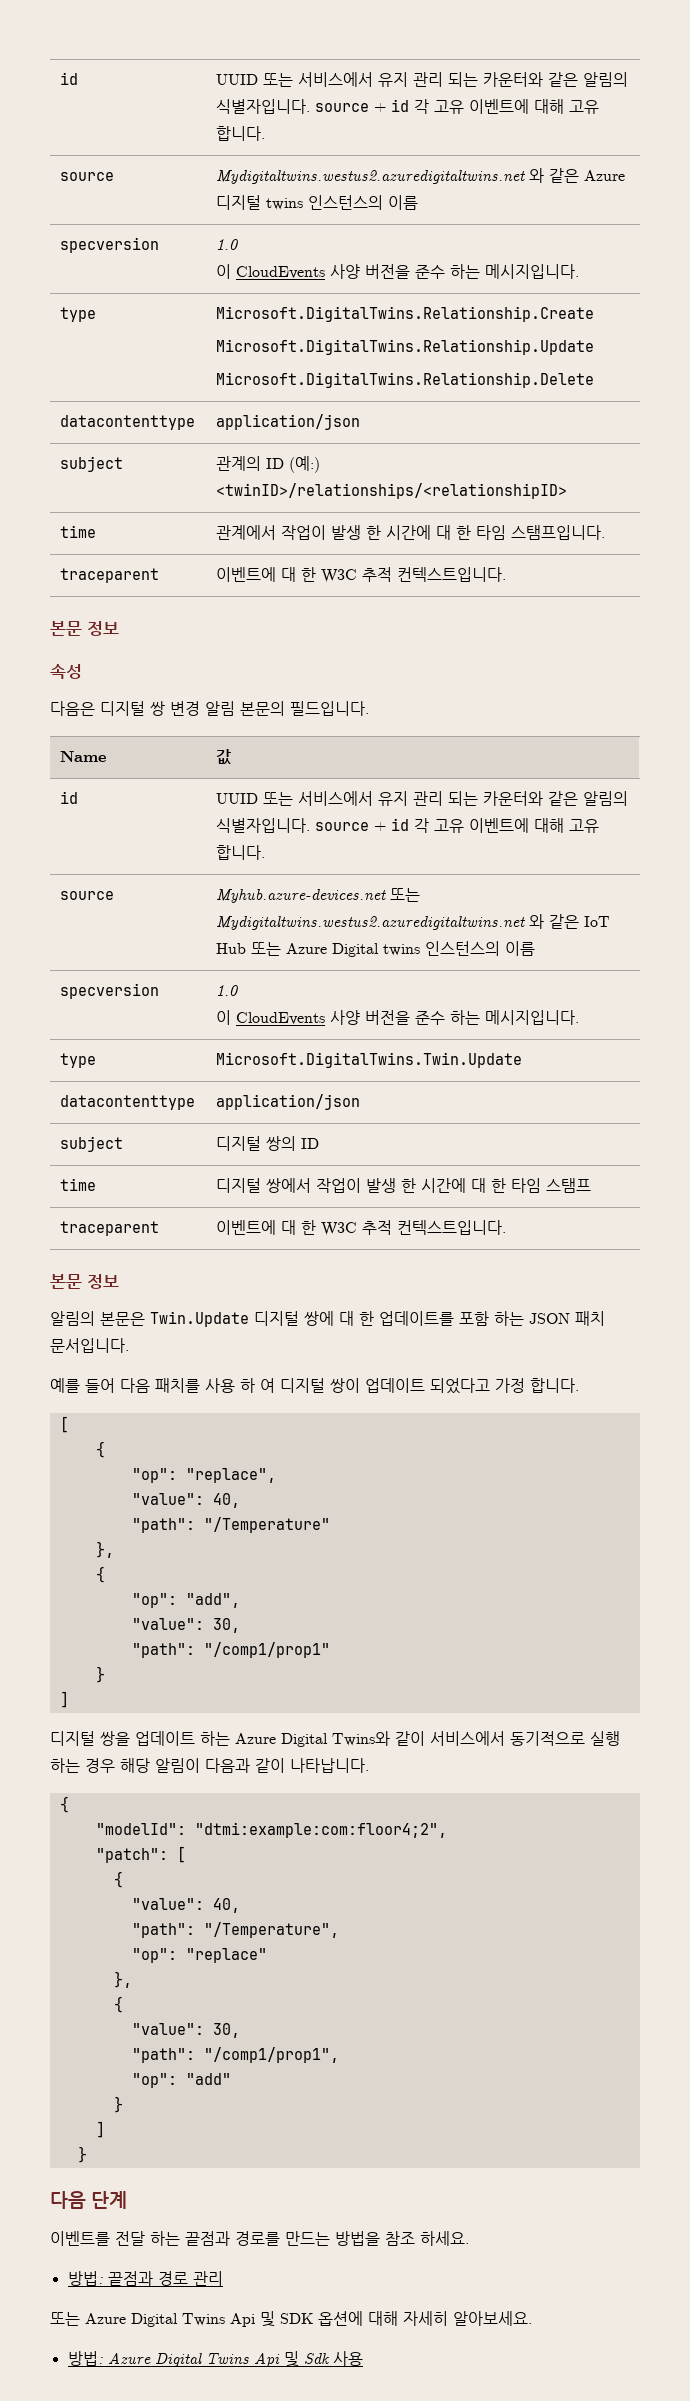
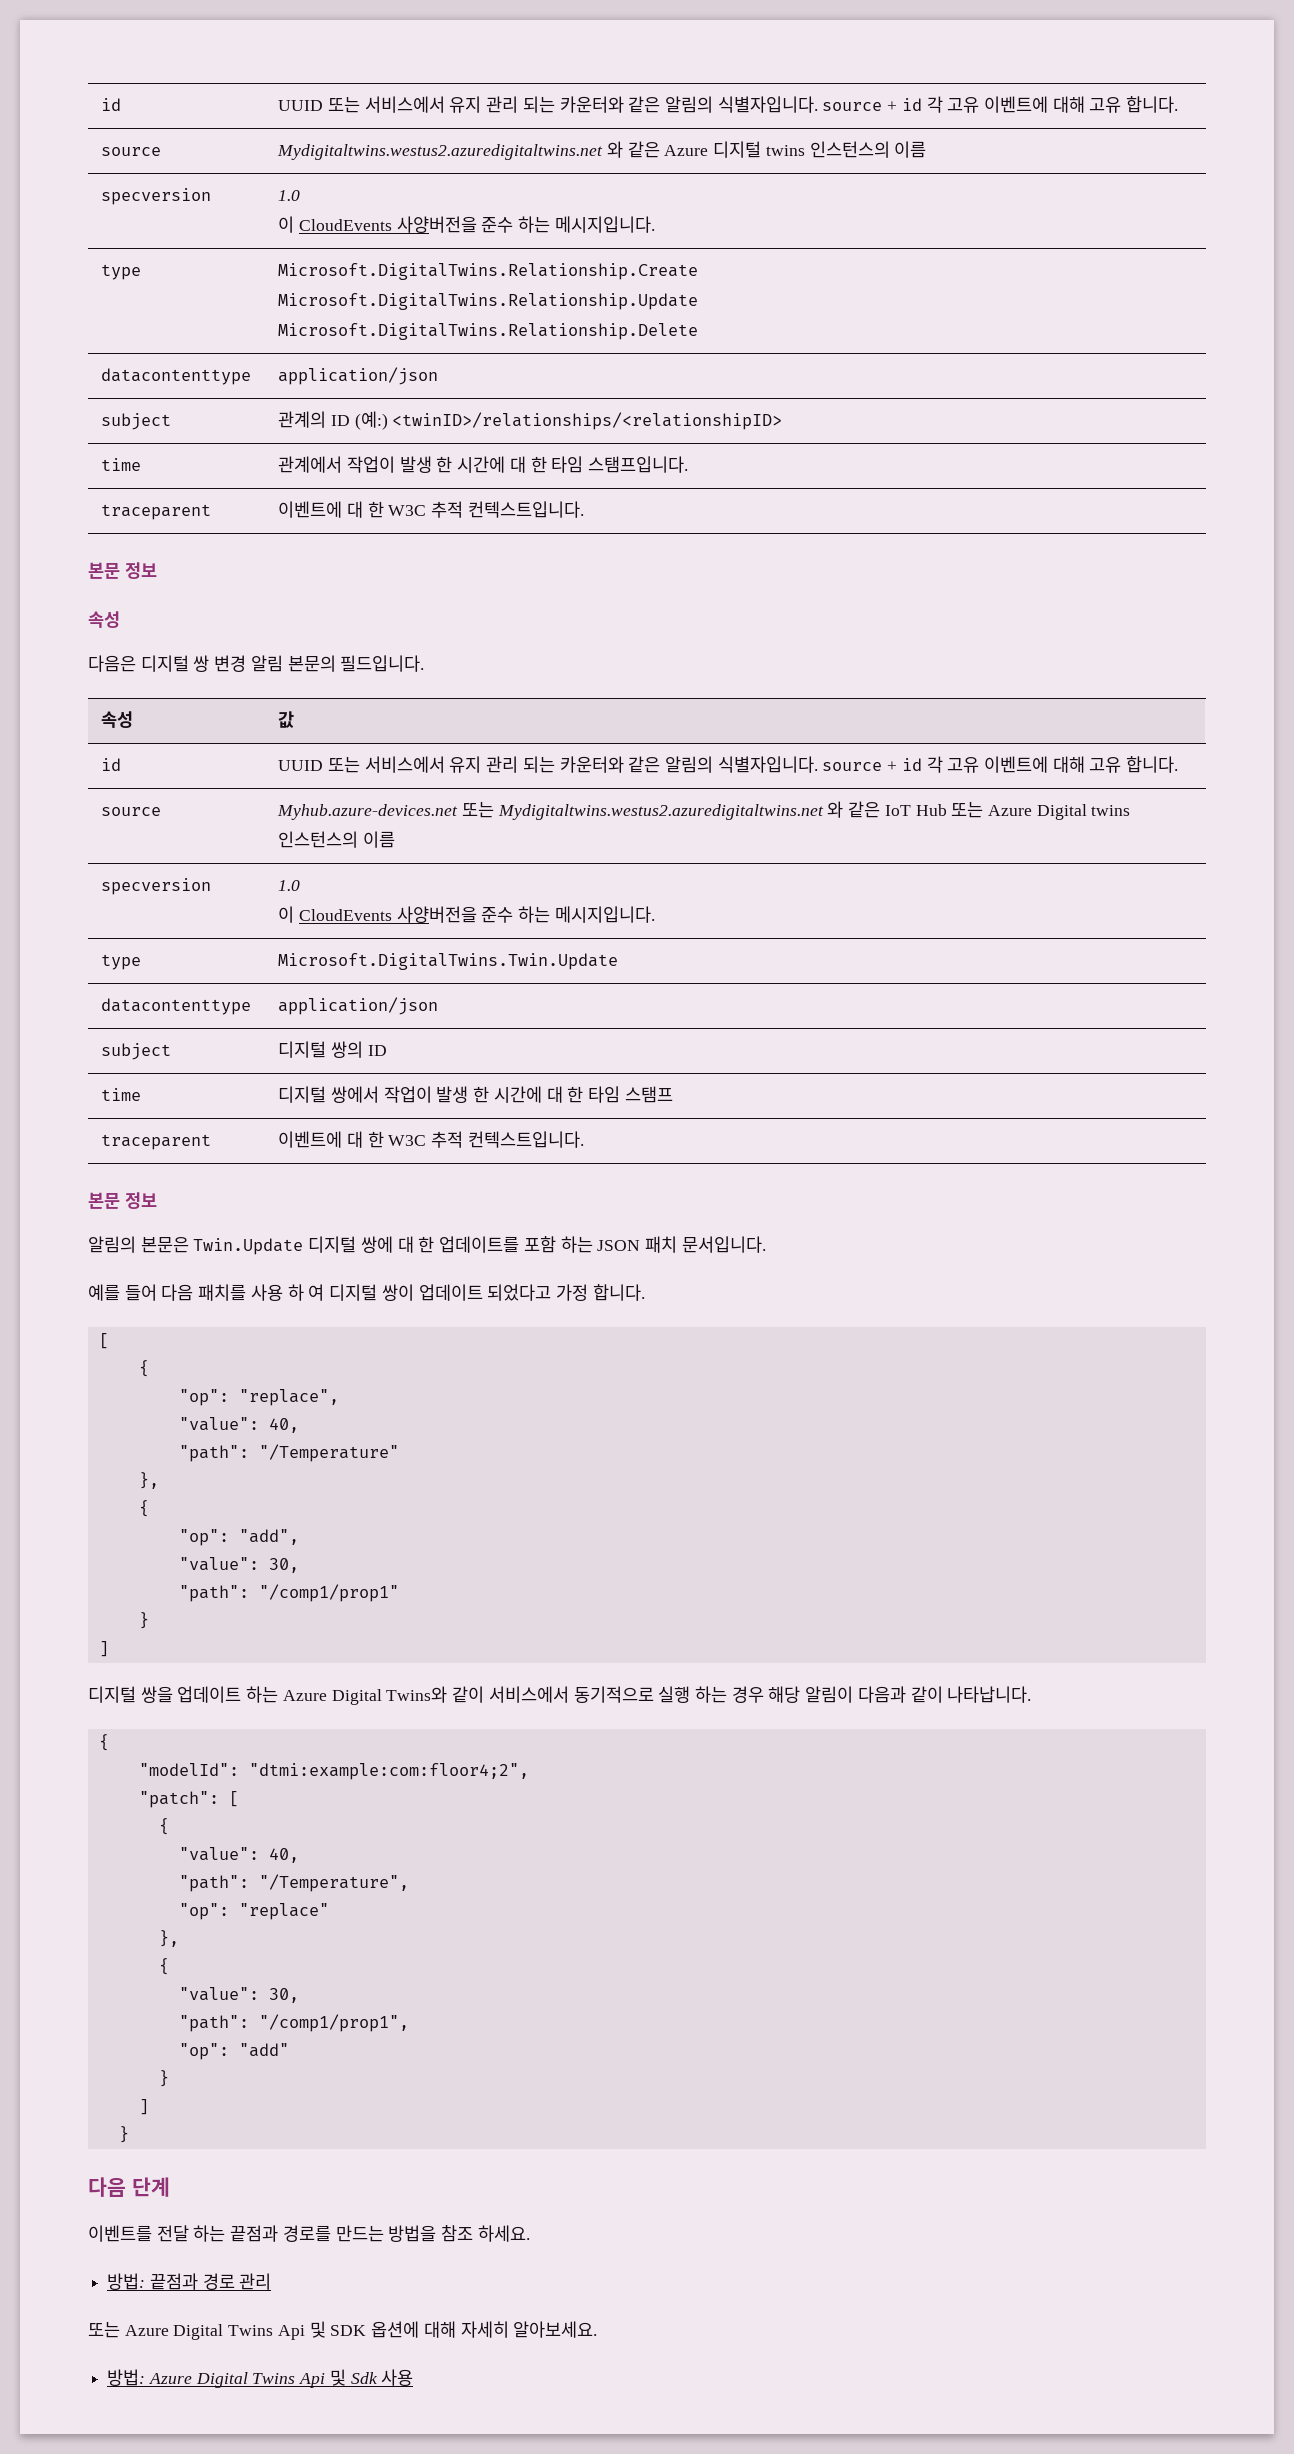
[330,264,411,279] 사양 버전을 -> [396,216,477,233] 사양버전을
[60,751,107,762] Name -> [101,711,134,728] 속성
[330,1010,411,1025] 사양 버전을 -> [396,906,477,923] 사양버전을

